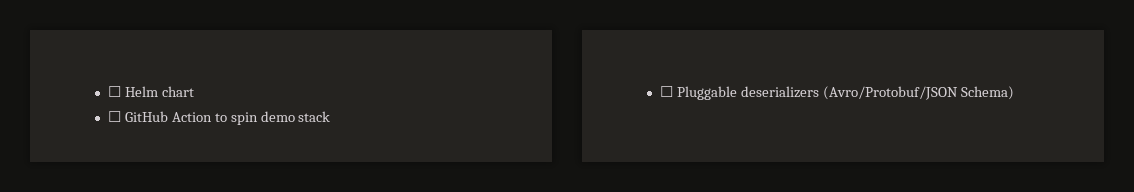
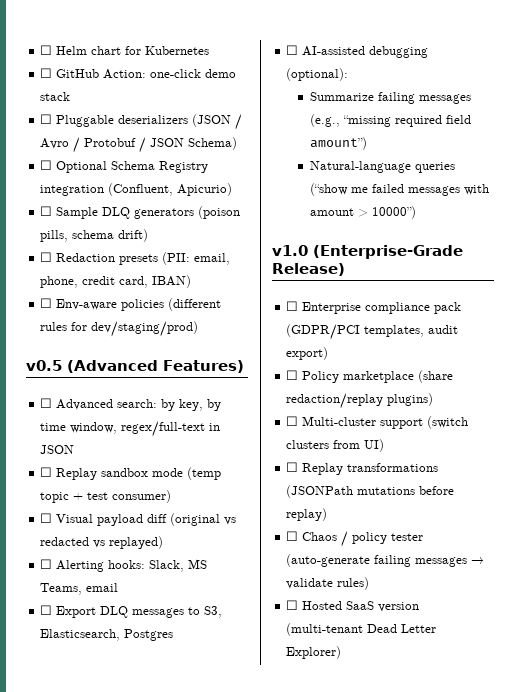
(194, 91) none -> [125,46,210,55] for Kubernetes
[171,112,258,125] Action to spin -> [103,69,202,79] Action: one-click
[822,86,1014,100] (Avro/Protobuf/JSON Schema) -> [192,114,243,130] [40,137,238,153] [40,160,209,173] [40,183,233,196] [40,206,241,219] [40,229,149,242] [40,252,231,265] [40,275,192,288] [40,298,222,311] [40,321,199,337] [26,360,244,373] [40,398,222,411] [40,421,221,437] [40,445,75,454] [40,467,222,480] [40,490,172,503] [40,513,237,526] [40,536,164,549] [40,559,208,572] [40,583,119,595] [40,605,223,618] [40,629,174,641] [286,45,429,58] [286,68,349,81] [309,92,471,104] [309,114,471,127] [309,137,367,150] [309,161,455,173] [309,183,489,196] [309,206,416,219] [272,245,463,259] [272,263,345,276] [286,301,462,314] [286,324,459,340] [286,347,329,360] [286,370,454,383] [286,393,434,409] [286,416,469,429] [286,439,385,452] [286,462,439,475] [286,485,455,498] [286,508,328,521] [286,531,424,547] [286,554,485,567] [286,577,370,590] [286,600,420,612] [286,623,437,636] [286,646,342,659] (JSON / Avro / Protobuf / JSON Schema) // ☐ Optional Schema Registry integration (Confluent, Apicurio) // ☐ Sample DLQ generators (poison pills, schema drift) // ☐ Redaction presets (PII: email, phone, credit card, IBAN) // ☐ Env-aware policies (different rules for dev/staging/prod) // v0.5 (Advanced Features) // ☐ Advanced search: by key, by time window, regex/full-text in JSON // ☐ Replay sandbox mode (temp topic + test consumer) // ☐ Visual payload diff (original vs redacted vs replayed) // ☐ Alerting hooks: Slack, MS Teams, email // ☐ Export DLQ messages to S3, Elasticsearch, Postgres // ☐ AI-assisted debugging (optional): // Summarize failing messages (e.g., “missing required field amount”) // Natural-language queries (“show me failed messages with amount > 10000”) // v1.0 (Enterprise-Grade Release) // ☐ Enterprise compliance pack (GDPR/PCI templates, audit export) // ☐ Policy marketplace (share redaction/replay plugins) // ☐ Multi-cluster support (switch clusters from UI) // ☐ Replay transformations (JSONPath mutations before replay) // ☐ Chaos / policy tester (auto-generate failing messages → validate rules) // ☐ Hosted SaaS version (multi-tenant Dead Letter Explorer)

